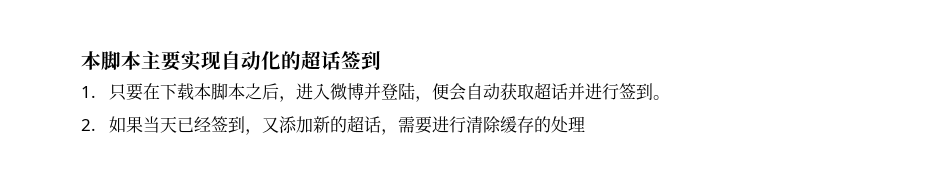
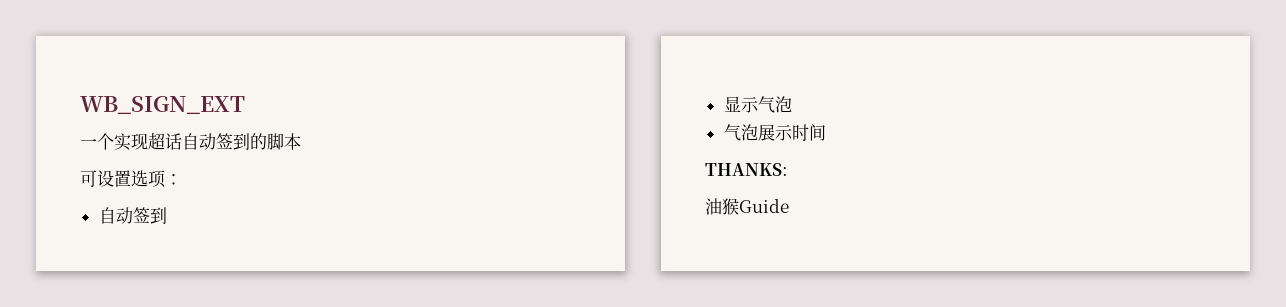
[81,50,381,71] [81,82,671,102] [81,115,586,135] 本脚本主要实现自动化的超话签到 // 1.只要在下载本脚本之后，进入微博并登陆，便会自动获取超话并进行签到。 // 2.如果当天已经签到，又添加新的超话，需要进行清除缓存的处理 -> [80,96,245,114] [80,132,301,151] [80,170,182,188] [98,207,167,224] [723,96,792,113] [723,124,826,141] [705,163,788,176] [705,198,789,215] WB_SIGN_EXT // 一个实现超话自动签到的脚本 // 可设置选项： // 自动签到 // 显示气泡 // 气泡展示时间 // THANKS: // 油猴Guide

